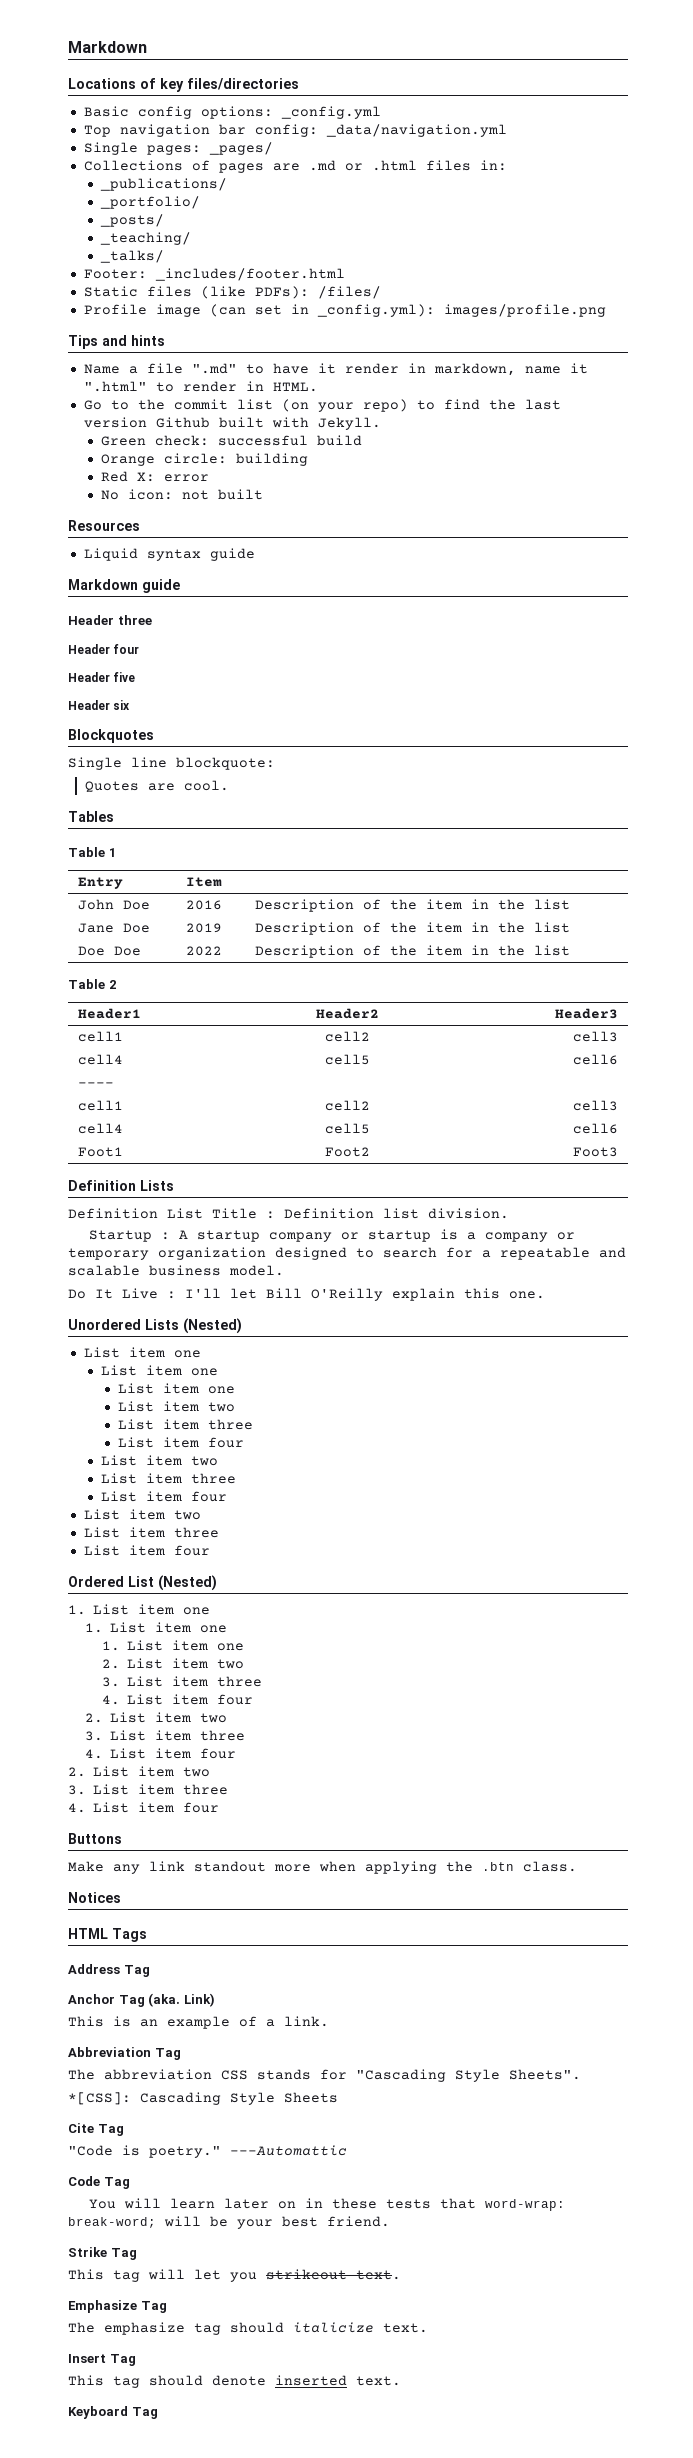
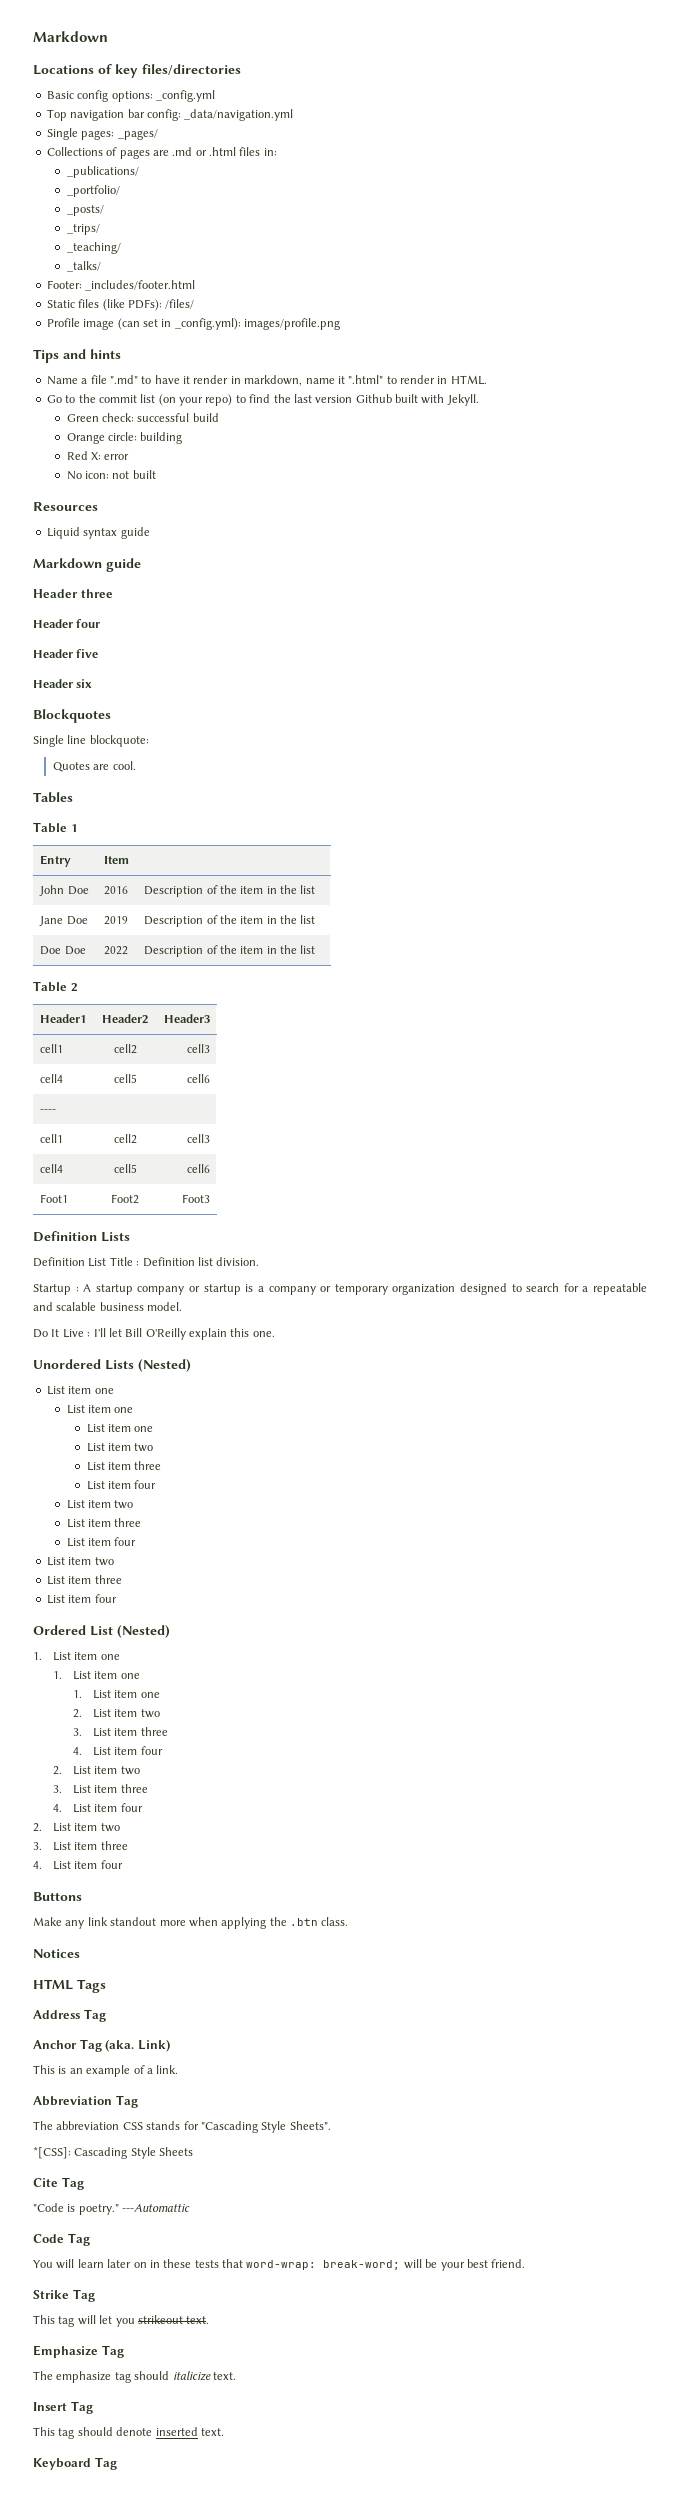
(164, 220) none -> [66,224,100,235] // _trips/

